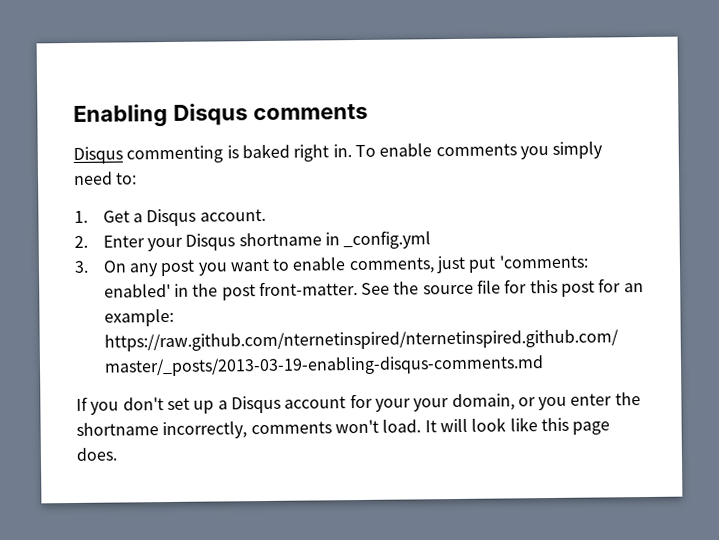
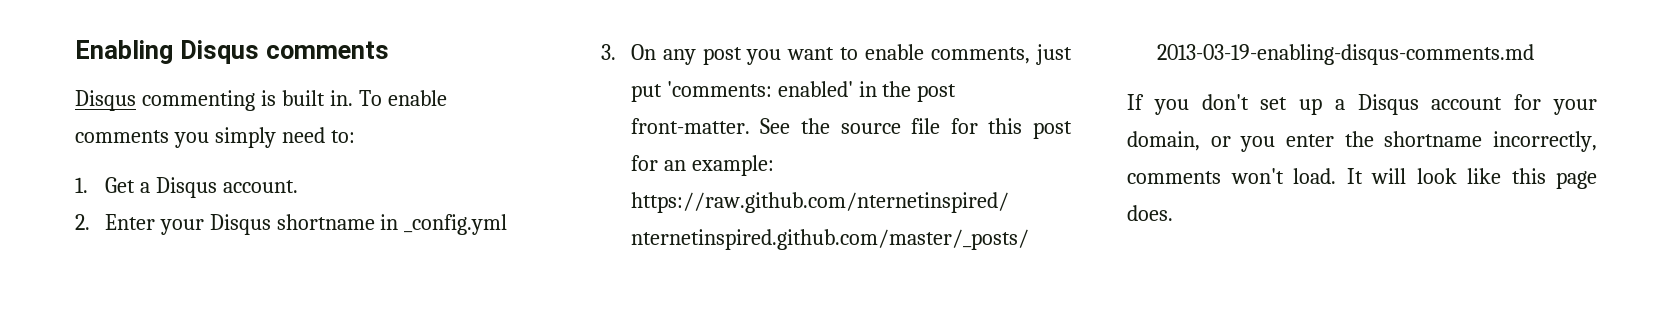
[241,143,330,162] baked right -> [281,90,325,106] built
[413,398,450,412] your -> (1597, 107) none

